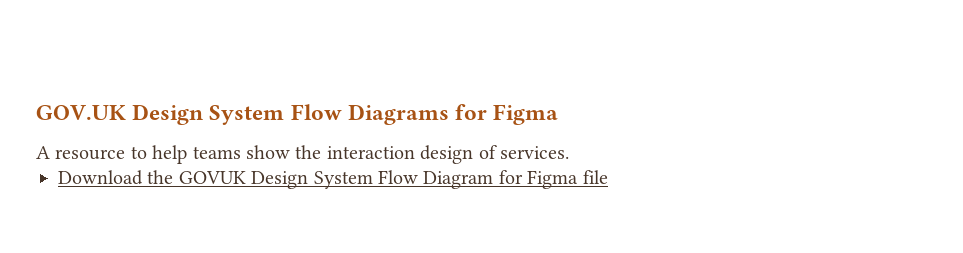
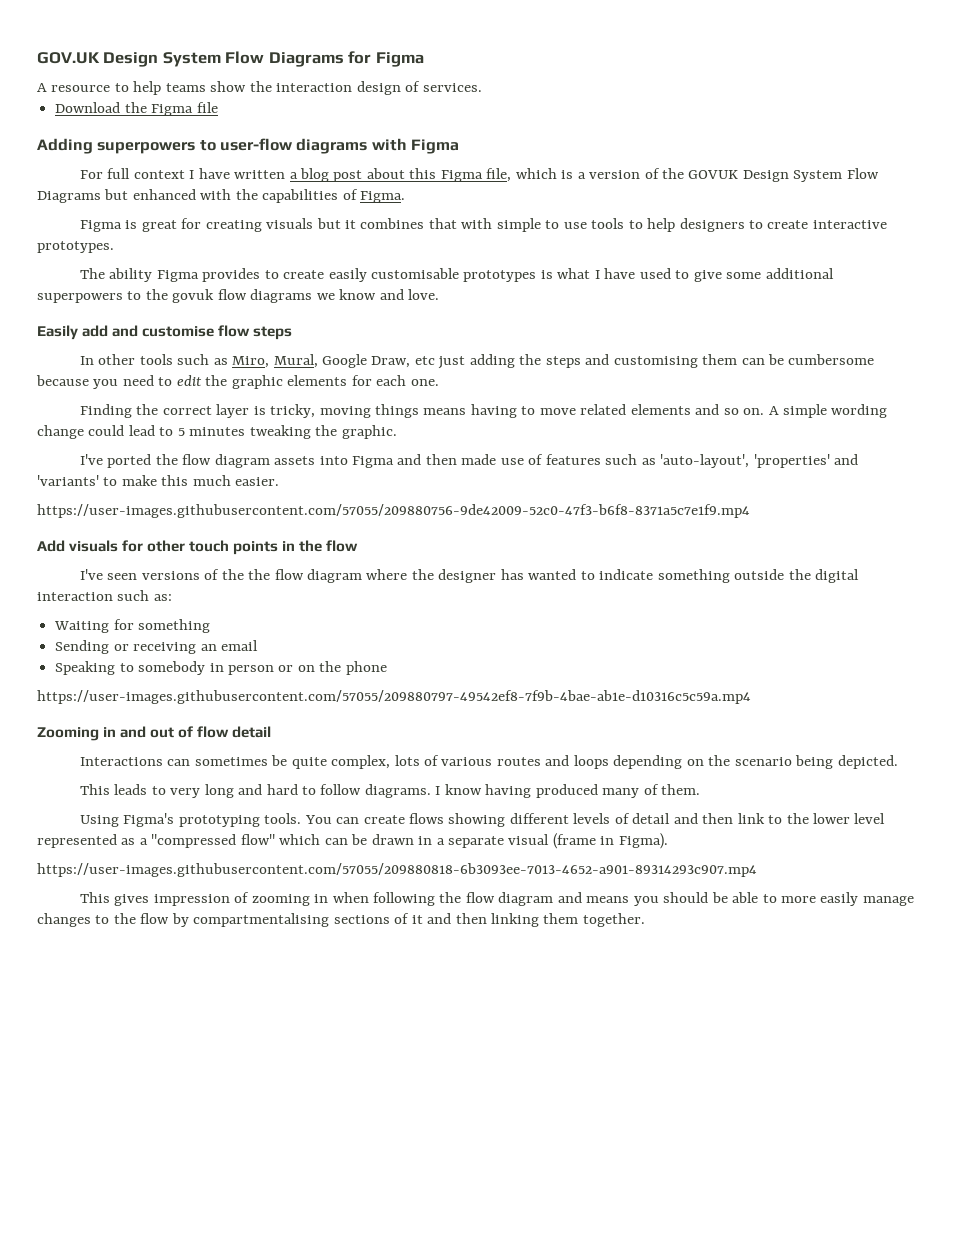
[178,170,608,189] GOVUK Design System Flow Diagram for Figma file -> [151,102,218,116] [37,138,459,154] [79,168,879,182] [37,189,406,203] [79,218,887,232] [37,241,114,253] [79,268,834,282] [37,289,440,303] [37,325,293,340] [79,354,875,369] [36,375,439,389] [79,404,888,418] [37,425,397,439] [79,454,859,468] [37,475,280,486] [37,504,750,518] [37,540,359,555] [79,569,860,583] [37,590,172,601] [54,619,211,633] [55,640,258,654] [55,661,387,675] [37,690,751,704] [37,726,272,741] [79,755,898,769] [79,784,701,798] [79,813,886,827] [37,833,668,849] [37,863,757,877] [79,892,914,906] [37,913,645,927] Figma file // Adding superpowers to user-flow diagrams with Figma // For full context I have written a blog post about this Figma file, which is a version of the GOVUK Design System Flow Diagrams but enhanced with the capabilities of Figma. // Figma is great for creating visuals but it combines that with simple to use tools to help designers to create interactive prototypes. // The ability Figma provides to create easily customisable prototypes is what I have used to give some additional superpowers to the govuk flow diagrams we know and love. // Easily add and customise flow steps // In other tools such as Miro, Mural, Google Draw, etc just adding the steps and customising them can be cumbersome because you need to edit the graphic elements for each one. // Finding the correct layer is tricky, moving things means having to move related elements and so on. A simple wording change could lead to 5 minutes tweaking the graphic. // I've ported the flow diagram assets into Figma and then made use of features such as 'auto-layout', 'properties' and 'variants' to make this much easier. // https://user-images.githubusercontent.com/57055/209880756-9de42009-52c0-47f3-b6f8-8371a5c7e1f9.mp4 // Add visuals for other touch points in the flow // I've seen versions of the the flow diagram where the designer has wanted to indicate something outside the digital interaction such as: // Waiting for something // Sending or receiving an email // Speaking to somebody in person or on the phone // https://user-images.githubusercontent.com/57055/209880797-49542ef8-7f9b-4bae-ab1e-d10316c5c59a.mp4 // Zooming in and out of flow detail // Interactions can sometimes be quite complex, lots of various routes and loops depending on the scenario being depicted. // This leads to very long and hard to follow diagrams. I know having produced many of them. // Using Figma's prototyping tools. You can create flows showing different levels of detail and then link to the lower level represented as a "compressed flow" which can be drawn in a separate visual (frame in Figma). // https://user-images.githubusercontent.com/57055/209880818-6b3093ee-7013-4652-a901-89314293c907.mp4 // This gives impression of zooming in when following the flow diagram and means you should be able to more easily manage changes to the flow by compartmentalising sections of it and then linking them together.

